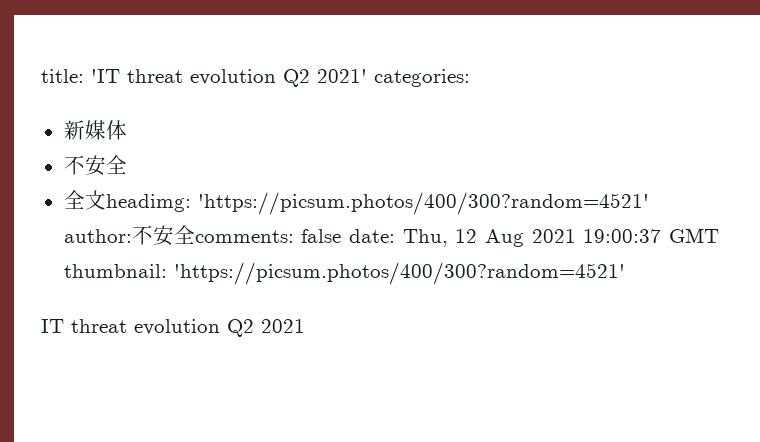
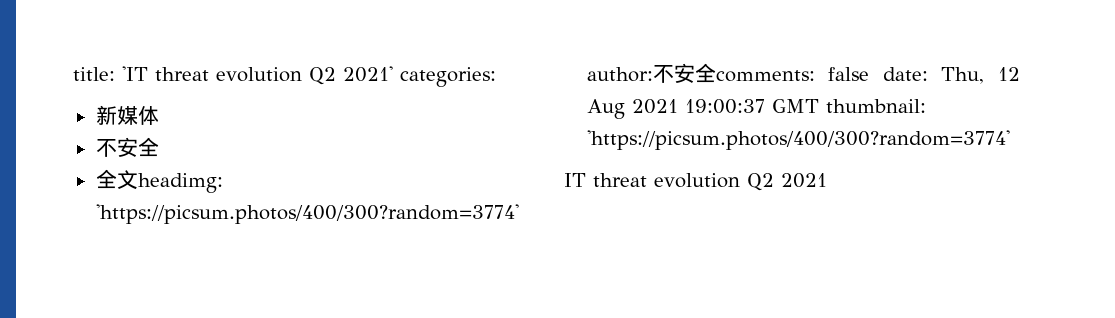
[197,192,649,215] 'https://picsum.photos/400/300?random=4521' -> [95,204,519,224] 'https://picsum.photos/400/300?random=3774'
[173,262,625,285] 'https://picsum.photos/400/300?random=4521' -> [586,130,1010,150] 'https://picsum.photos/400/300?random=3774'

